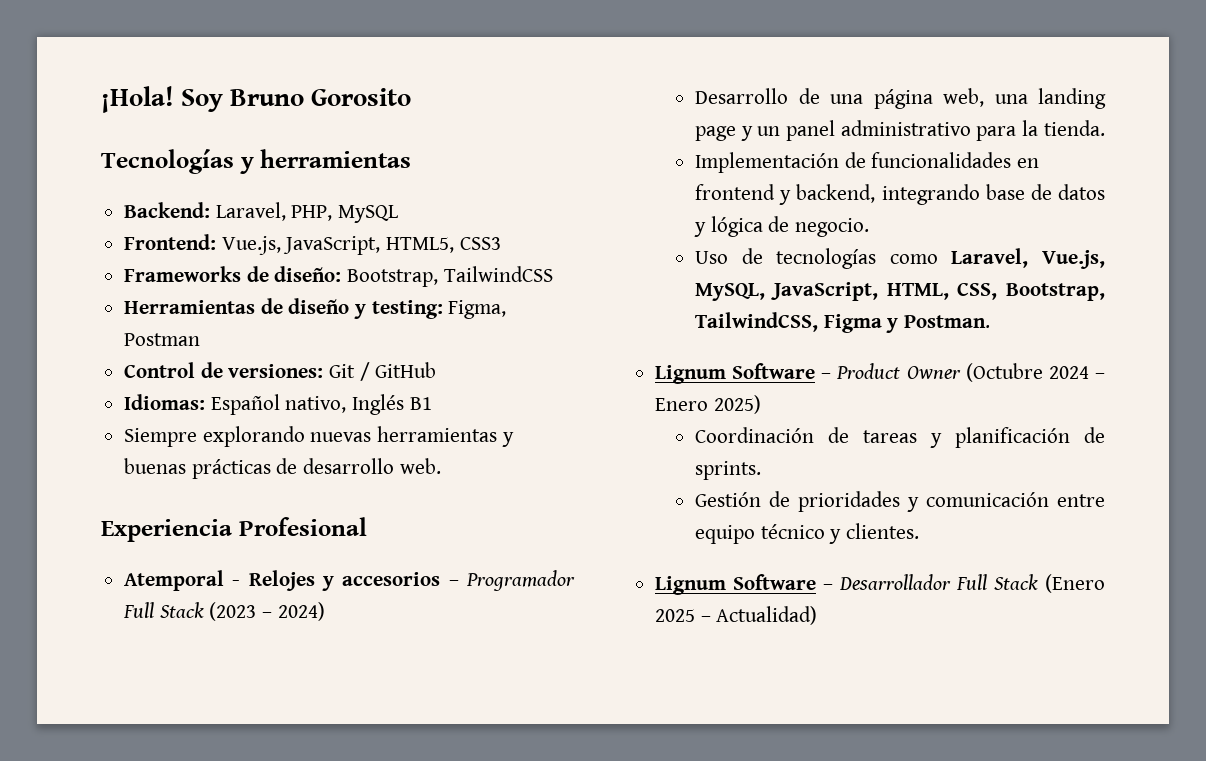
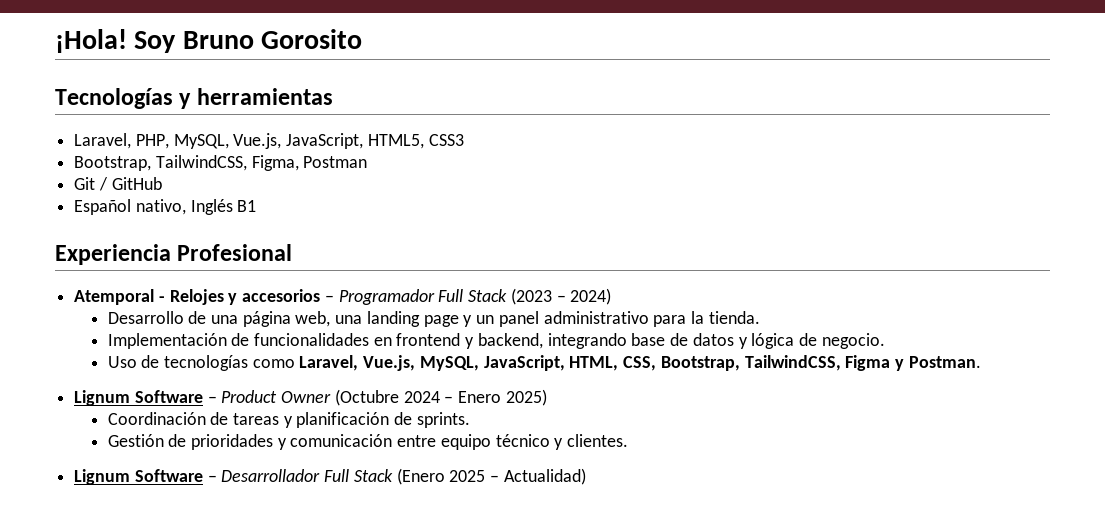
[124,202,211,218] Backend: -> (333, 96) none
[338,205,399,223] [124,234,217,250] MySQL // Frontend: -> [173,134,229,149] MySQL,
[124,266,553,287] [124,298,443,319] Frameworks de diseño: Bootstrap, TailwindCSS // Herramientas de diseño y testing: -> [74,155,247,171] Bootstrap, TailwindCSS,
[124,362,324,378] Control de versiones: -> (368, 162) none
[124,394,206,410] Idiomas: -> (162, 183) none
[124,426,514,447] [124,458,441,479] // Siempre explorando nuevas herramientas y buenas prácticas de desarrollo web. -> (257, 206) none

